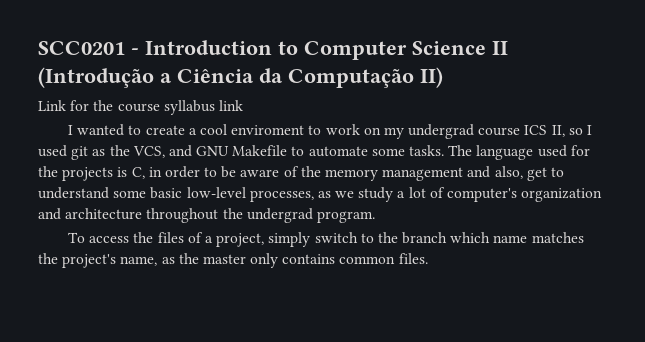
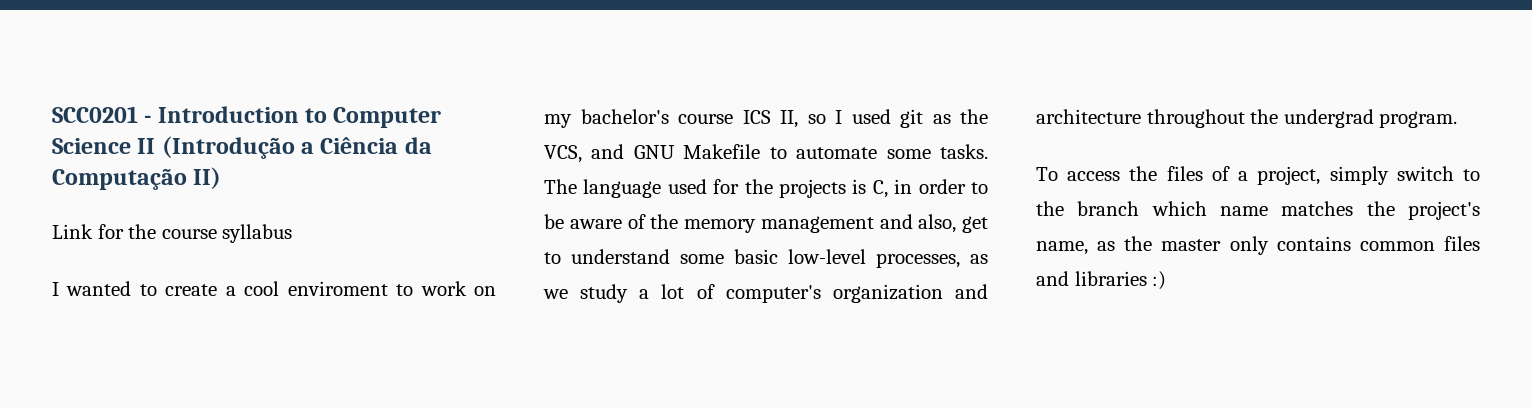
[218,100,243,111] link -> (293, 233) none
[408,124,475,139] undergrad -> [580,109,669,124] bachelor's
[398,253,428,264] files. -> [1444,236,1480,251] [1036,271,1167,290] files and libraries :)

